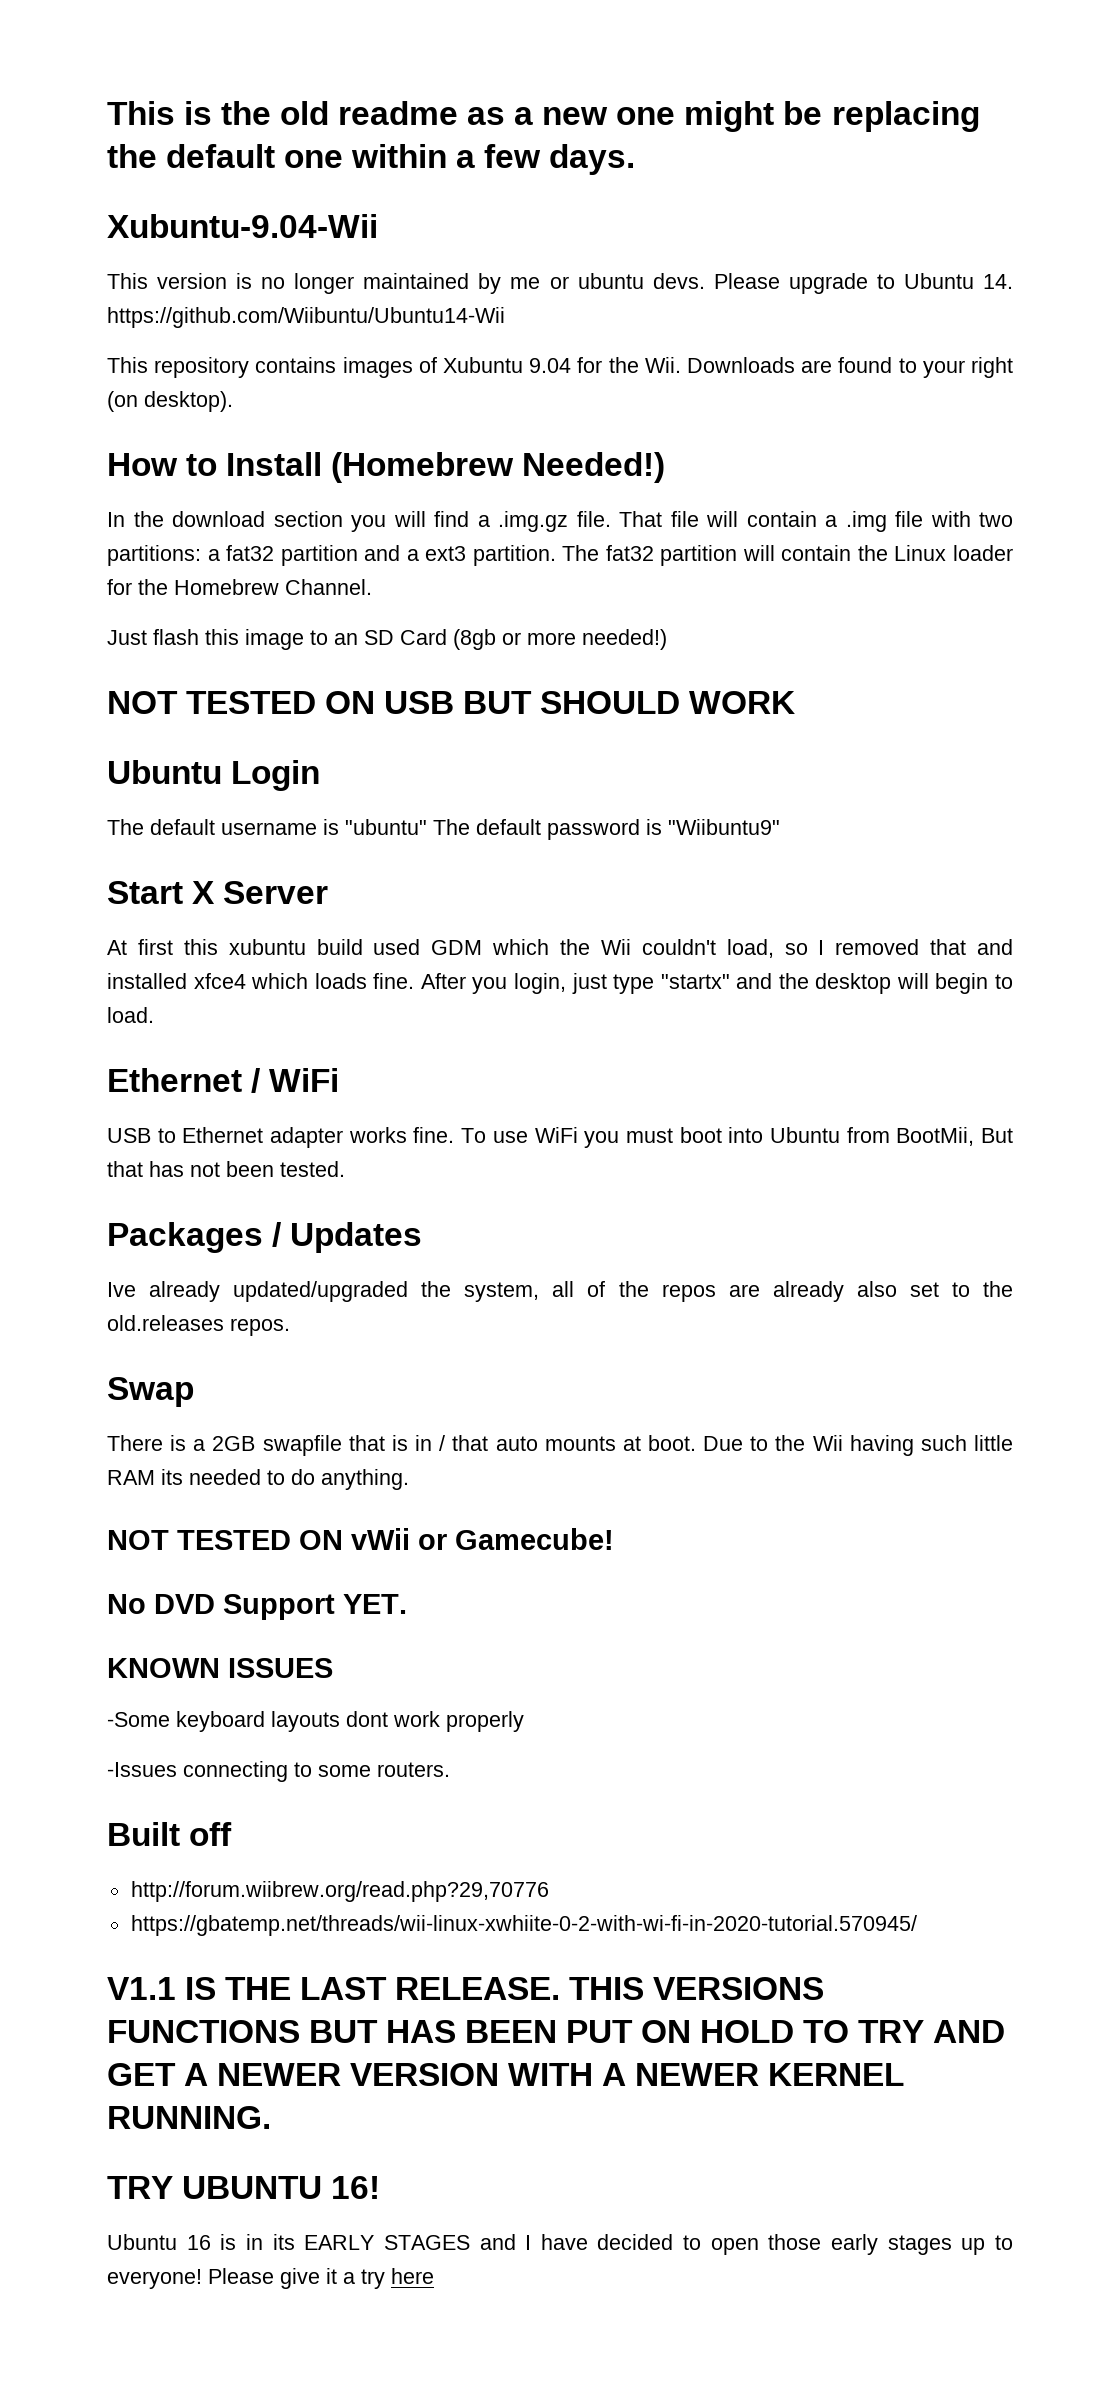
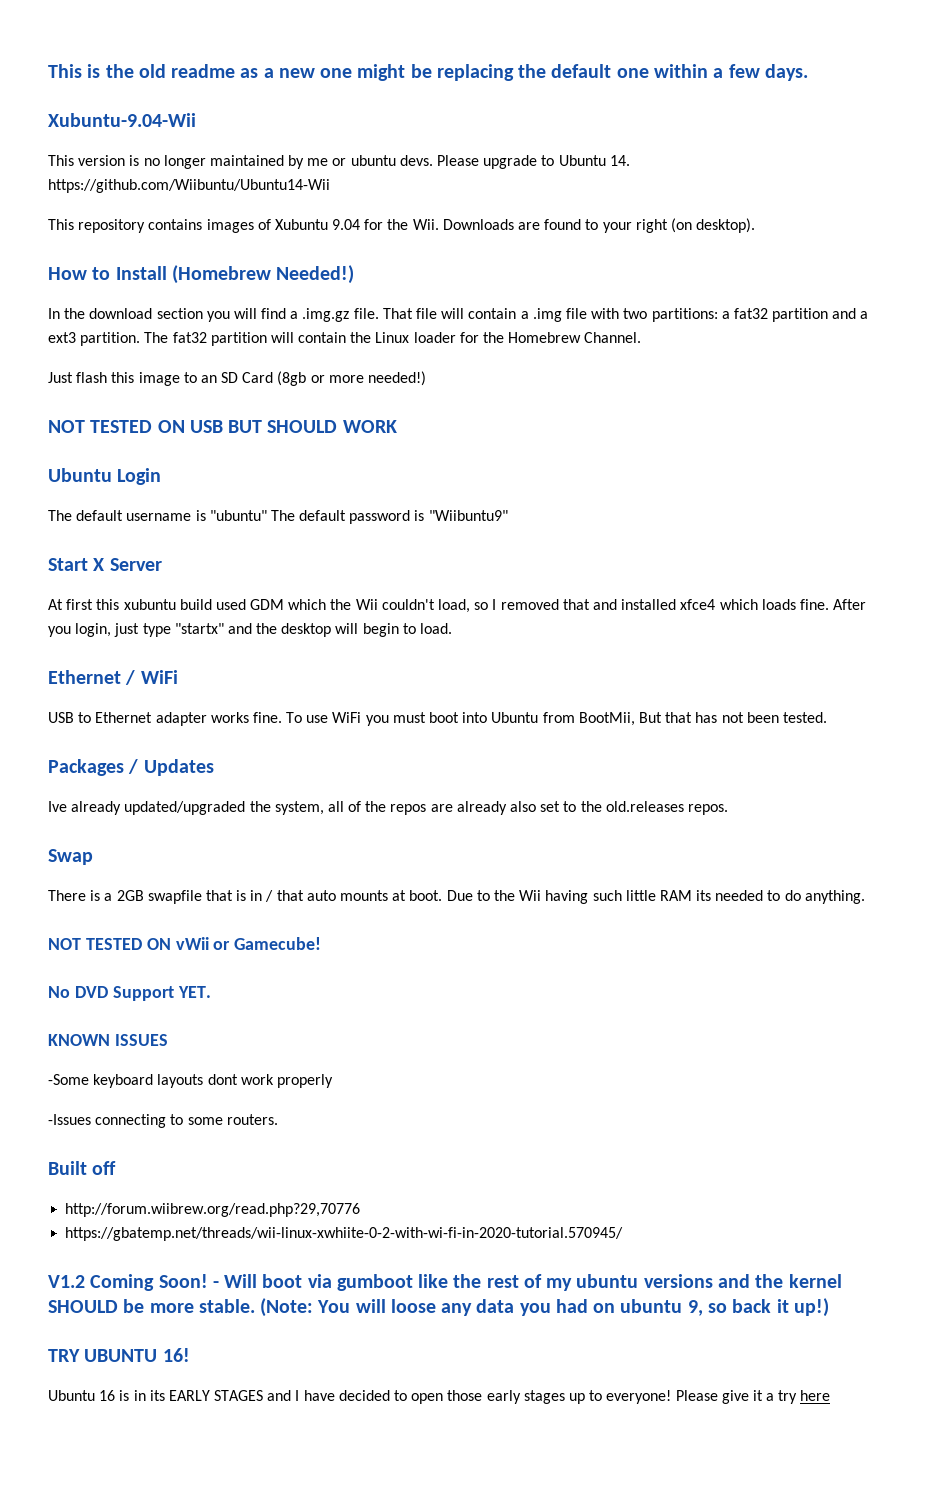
[107,1977,825,2000] [107,2020,1006,2043] [107,2063,905,2086] [107,2106,271,2129] V1.1 IS THE LAST RELEASE. THIS VERSIONS FUNCTIONS BUT HAS BEEN PUT ON HOLD TO TRY AND GET A NEWER VERSION WITH A NEWER KERNEL RUNNING. -> [48,1274,842,1291] [48,1298,829,1317] V1.2 Coming Soon! - Will boot via gumboot like the rest of my ubuntu versions and the kernel SHOULD be more stable. (Note: You will loose any data you had on ubuntu 9, so back it up!)

